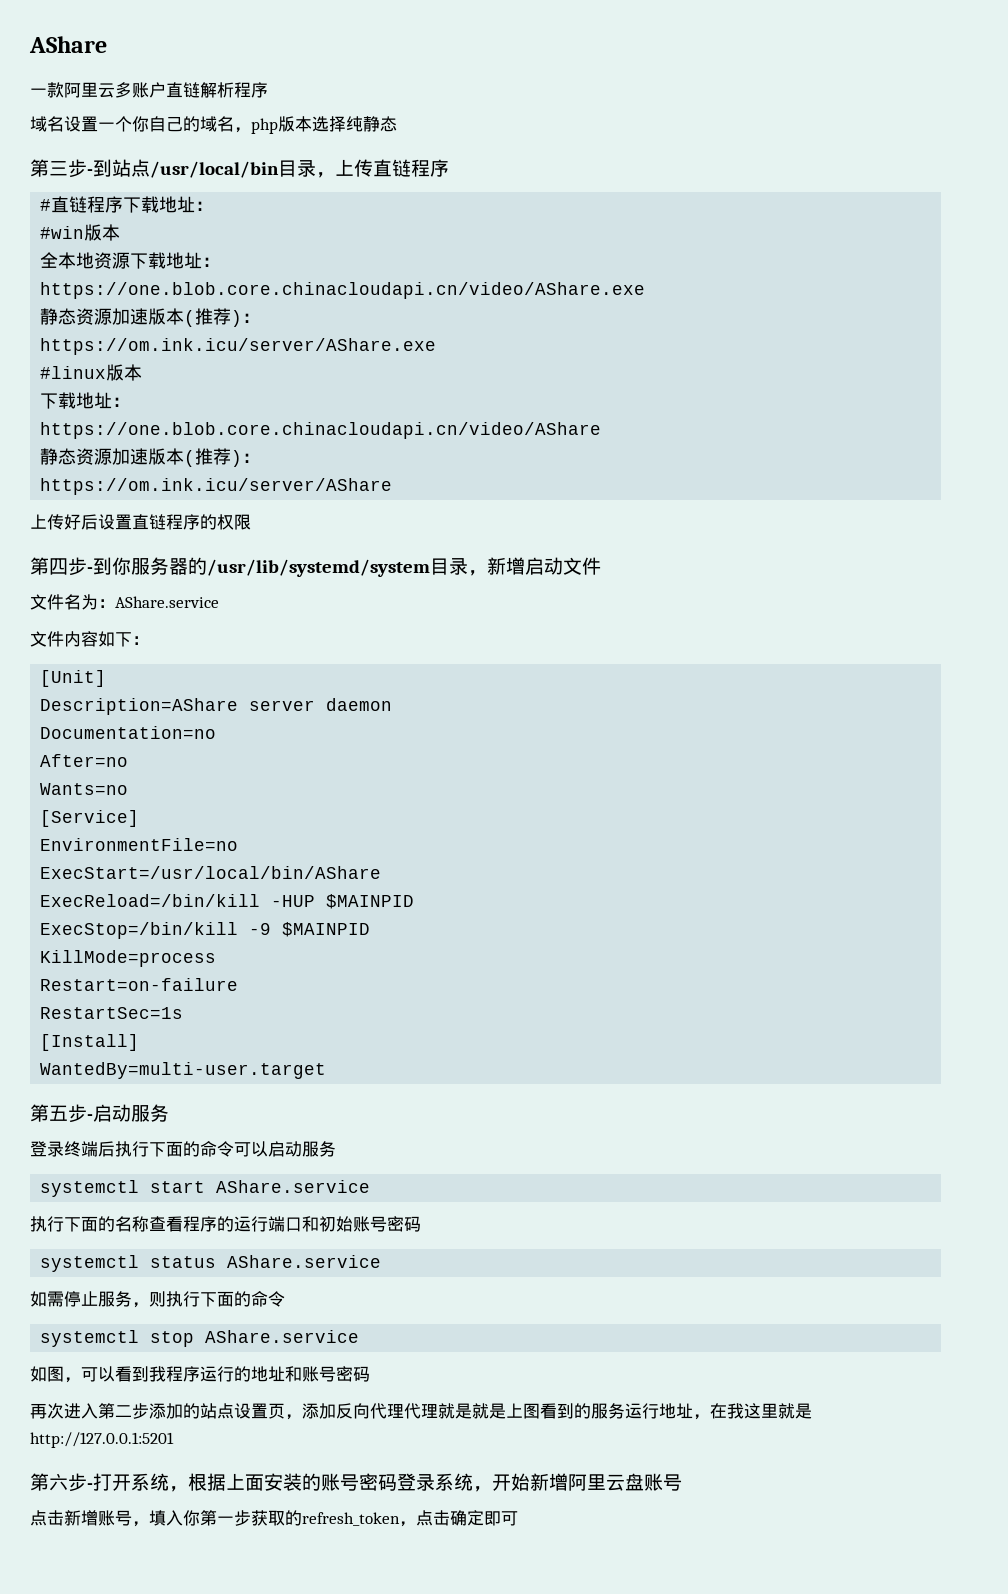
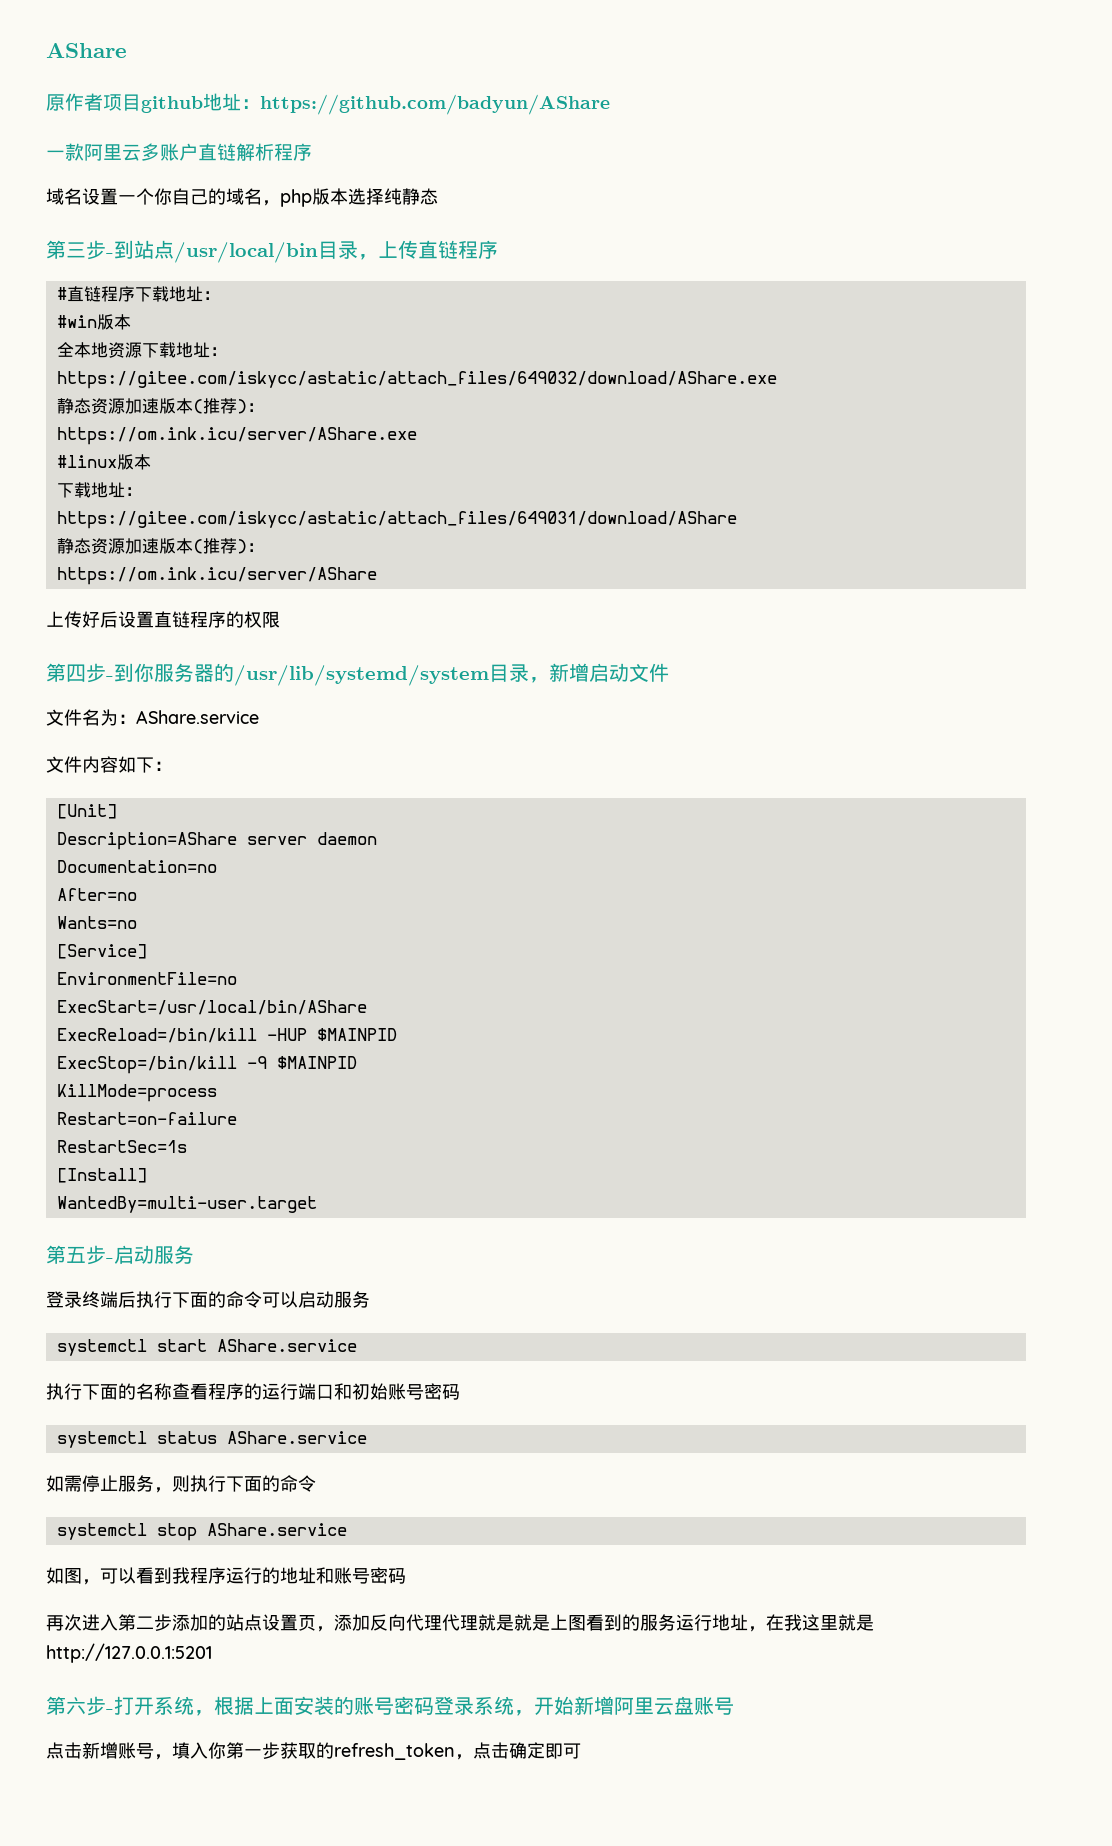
(107, 44) none -> [46,93,610,115] // 原作者项目github地址：https://github.com/badyun/AShare
[40,282,646,299] https://one.blob.core.chinacloudapi.cn/video/AShare.exe -> [56,371,777,389] https://gitee.com/iskycc/astatic/attach_files/649032/download/AShare.exe
[40,422,602,439] https://one.blob.core.chinacloudapi.cn/video/AShare -> [56,511,737,529] https://gitee.com/iskycc/astatic/attach_files/649031/download/AShare

